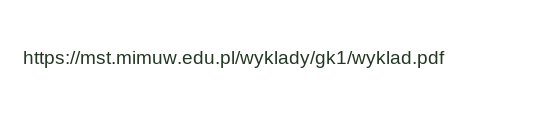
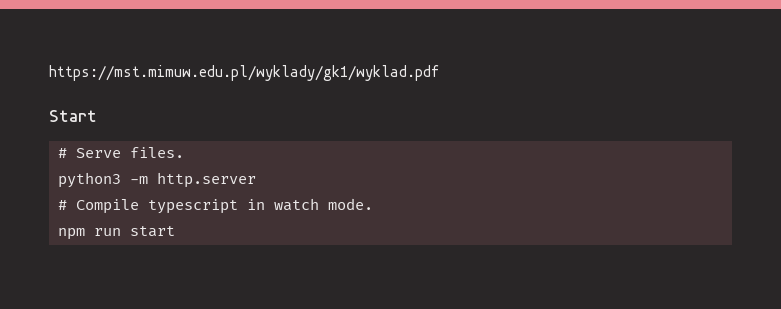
(445, 59) none -> [49,110,97,122] [58,147,184,158] [58,172,256,188] [58,198,373,214] [58,226,175,240] // Start // # Serve files. // python3 -m http.server // # Compile typescript in watch mode. // npm run start

